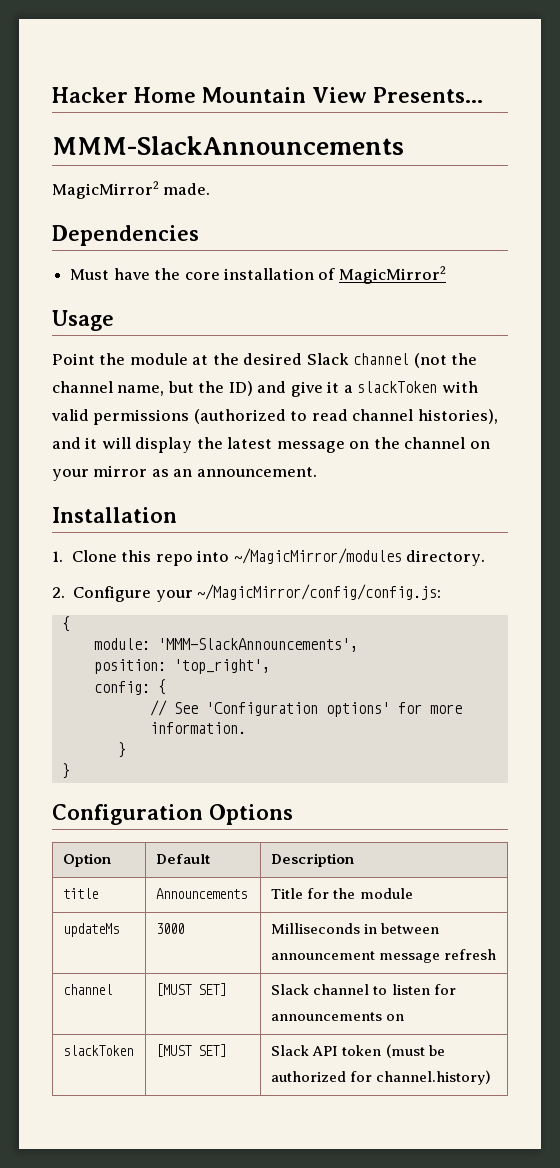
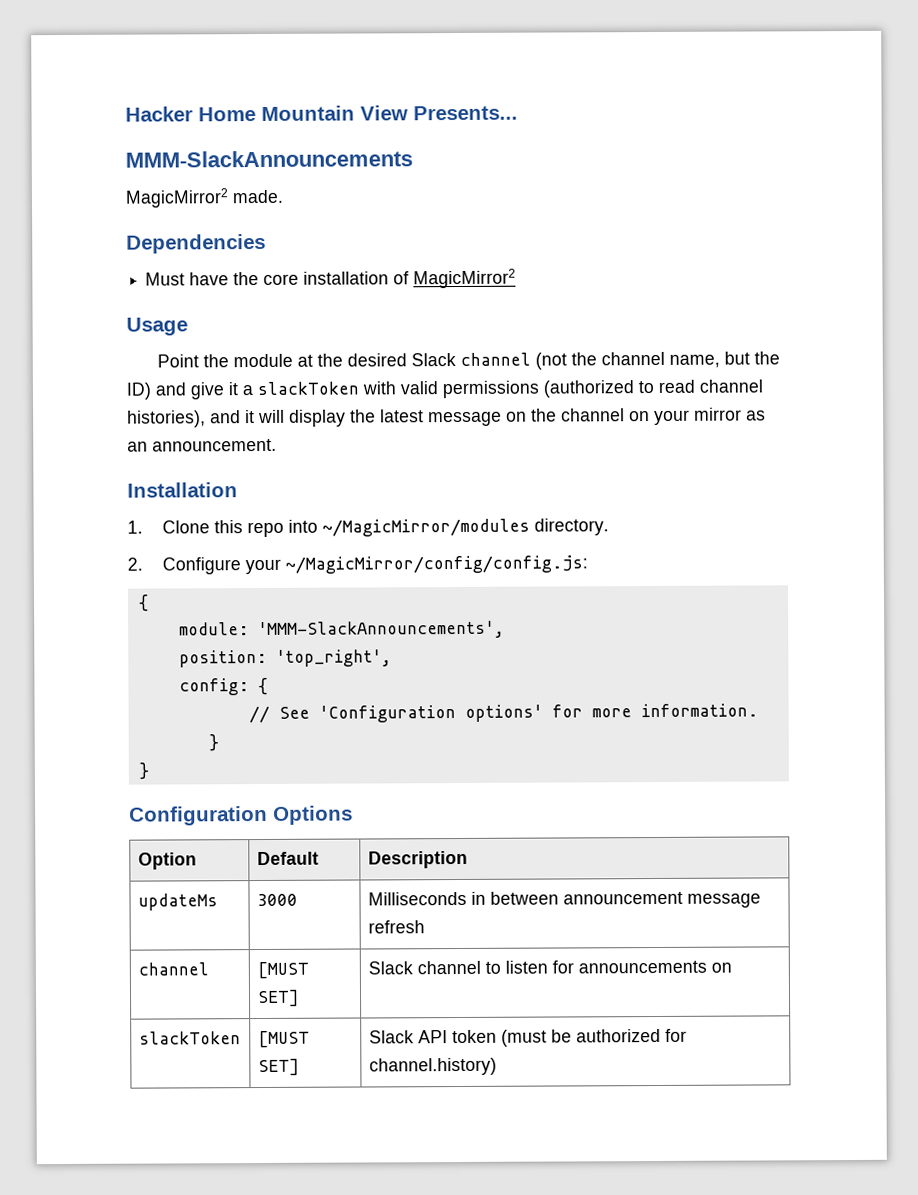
[63,888,99,899] [156,888,248,899] [271,888,413,899] // title | Announcements | Title for the module -> (468, 859) none

